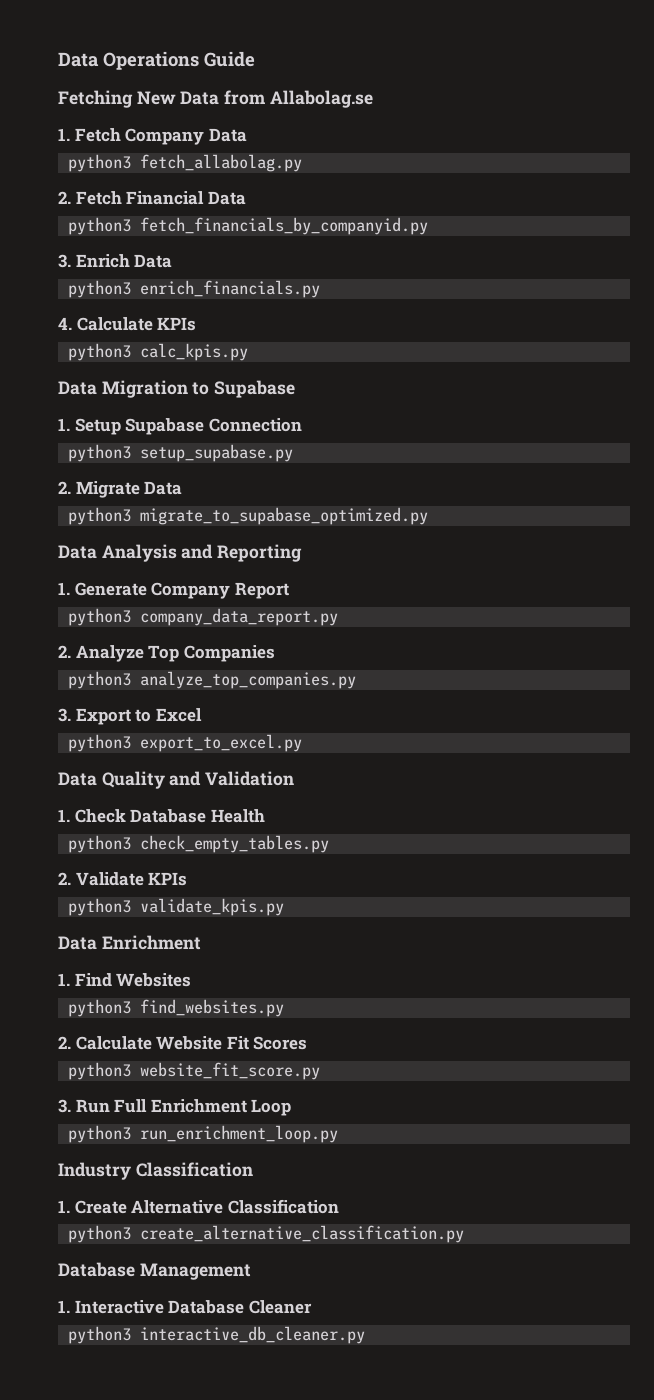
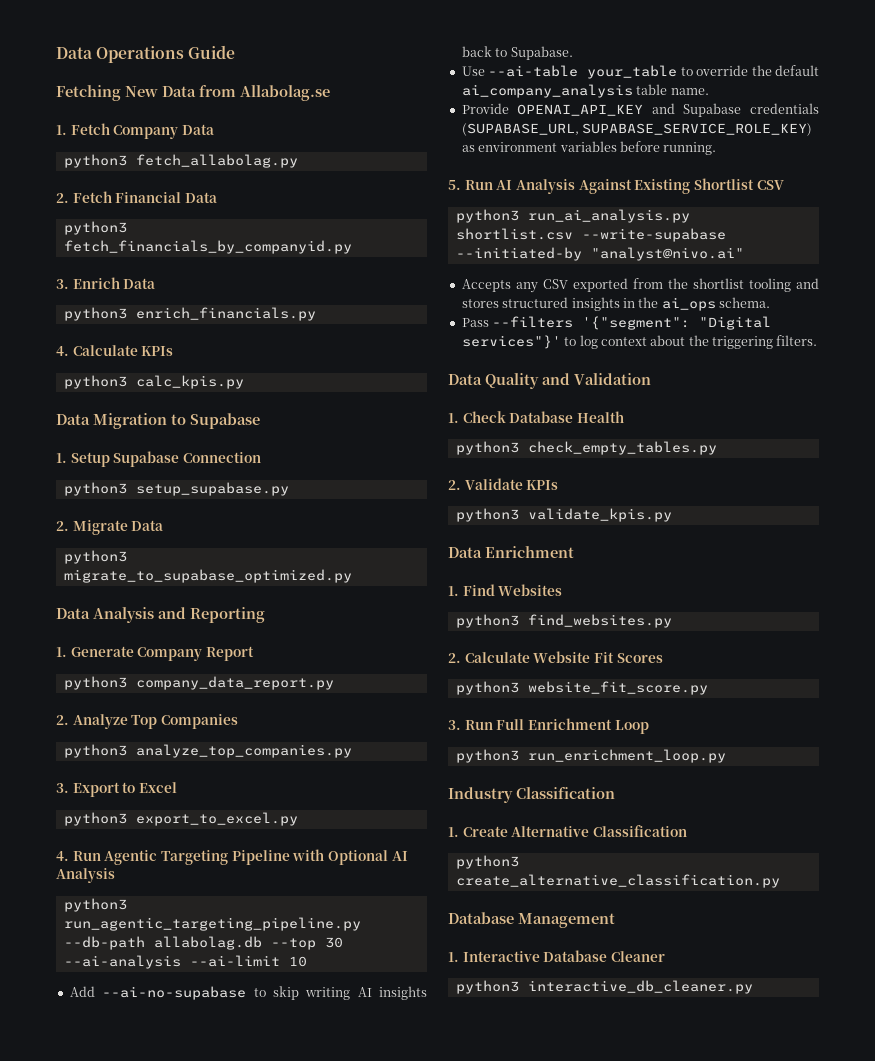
(302, 743) none -> [56,849,408,865] [56,868,115,883] [63,898,127,912] [63,917,361,931] [63,936,343,950] [63,955,307,969] [69,986,427,1000] [461,46,573,60] [461,65,819,79] [461,84,709,98] [461,103,819,117] [461,123,813,136] [461,141,717,155] [448,178,784,194] [455,209,690,223] [455,228,726,242] [455,247,744,261] [461,278,819,293] [461,297,770,311] [461,316,772,330] [461,335,818,349] // 4. Run Agentic Targeting Pipeline with Optional AI Analysis // python3 run_agentic_targeting_pipeline.py --db-path allabolag.db --top 30 --ai-analysis --ai-limit 10 // Add --ai-no-supabase to skip writing AI insights back to Supabase. // Use --ai-table your_table to override the default ai_company_analysis table name. // Provide OPENAI_API_KEY and Supabase credentials (SUPABASE_URL, SUPABASE_SERVICE_ROLE_KEY) as environment variables before running. // 5. Run AI Analysis Against Existing Shortlist CSV // python3 run_ai_analysis.py shortlist.csv --write-supabase --initiated-by "analyst@nivo.ai" // Accepts any CSV exported from the shortlist tooling and stores structured insights in the ai_ops schema. // Pass --filters '{"segment": "Digital services"}' to log context about the triggering filters.

